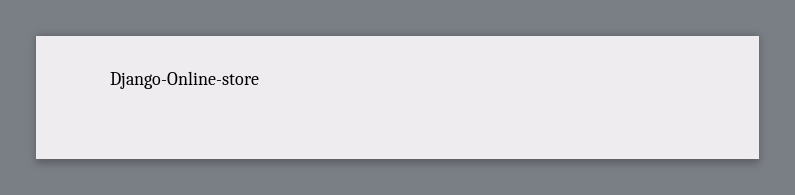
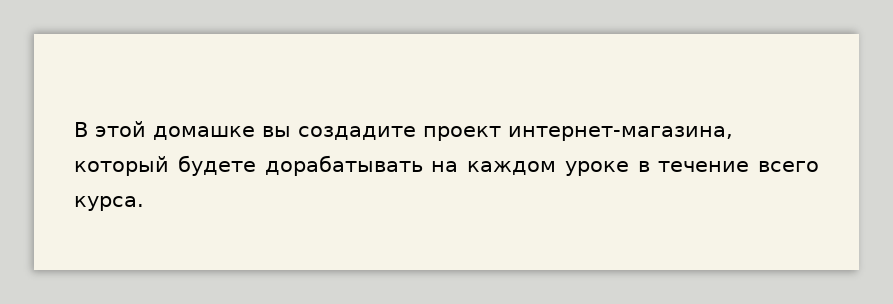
[110,71,259,89] Django-Online-store -> [74,121,733,141] [74,155,819,176] [74,196,144,211] В этой домашке вы создадите проект интернет-магазина, который будете дорабатывать на каждом уроке в течение всего курса.

